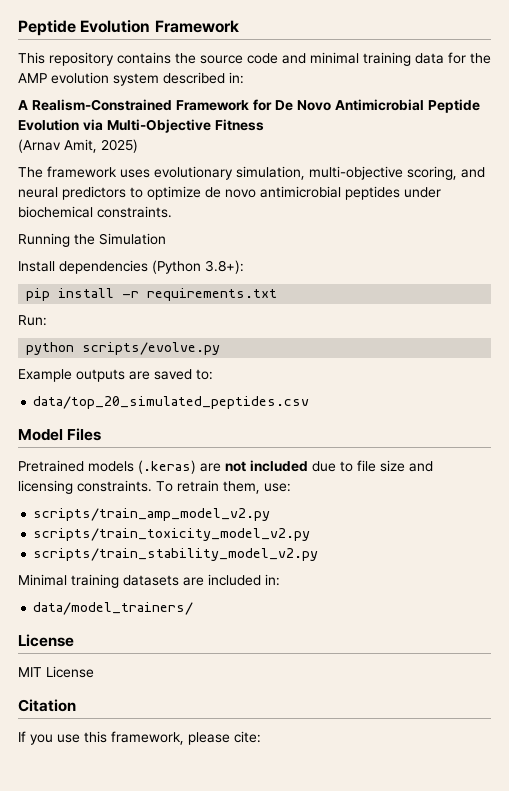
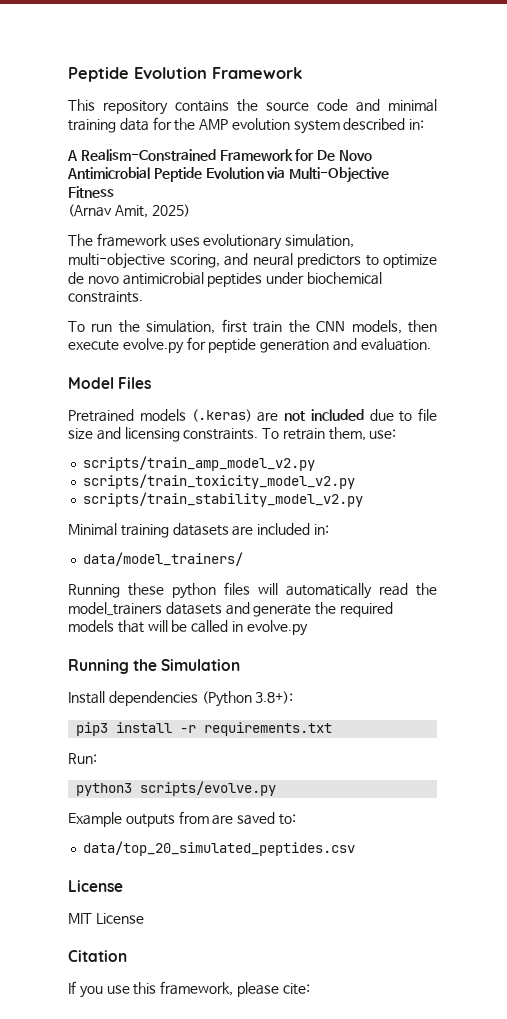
[18,233,166,247] [18,260,244,274] [26,288,278,301] [18,315,47,326] [26,342,221,355] [18,369,213,382] [33,396,310,409] Running the Simulation // Install dependencies (Python 3.8+): // pip install -r requirements.txt // Run: // python scripts/evolve.py // Example outputs are saved to: // data/top_20_simulated_peptides.csv -> [68,319,438,334] [68,337,431,354] To run the simulation, first train the CNN models, then execute evolve.py for peptide generation and evaluation.
(194, 608) none -> [68,582,437,599] [68,602,393,617] [68,620,308,636] [68,659,241,674] [68,691,294,707] [76,722,333,736] [68,753,97,764] [76,781,277,796] [68,811,296,827] [83,841,356,856] // Running these python files will automatically read the model_trainers datasets and generate the required models that will be called in evolve.py // Running the Simulation // Install dependencies (Python 3.8+): // pip3 install -r requirements.txt // Run: // python3 scripts/evolve.py // Example outputs from are saved to: // data/top_20_simulated_peptides.csv

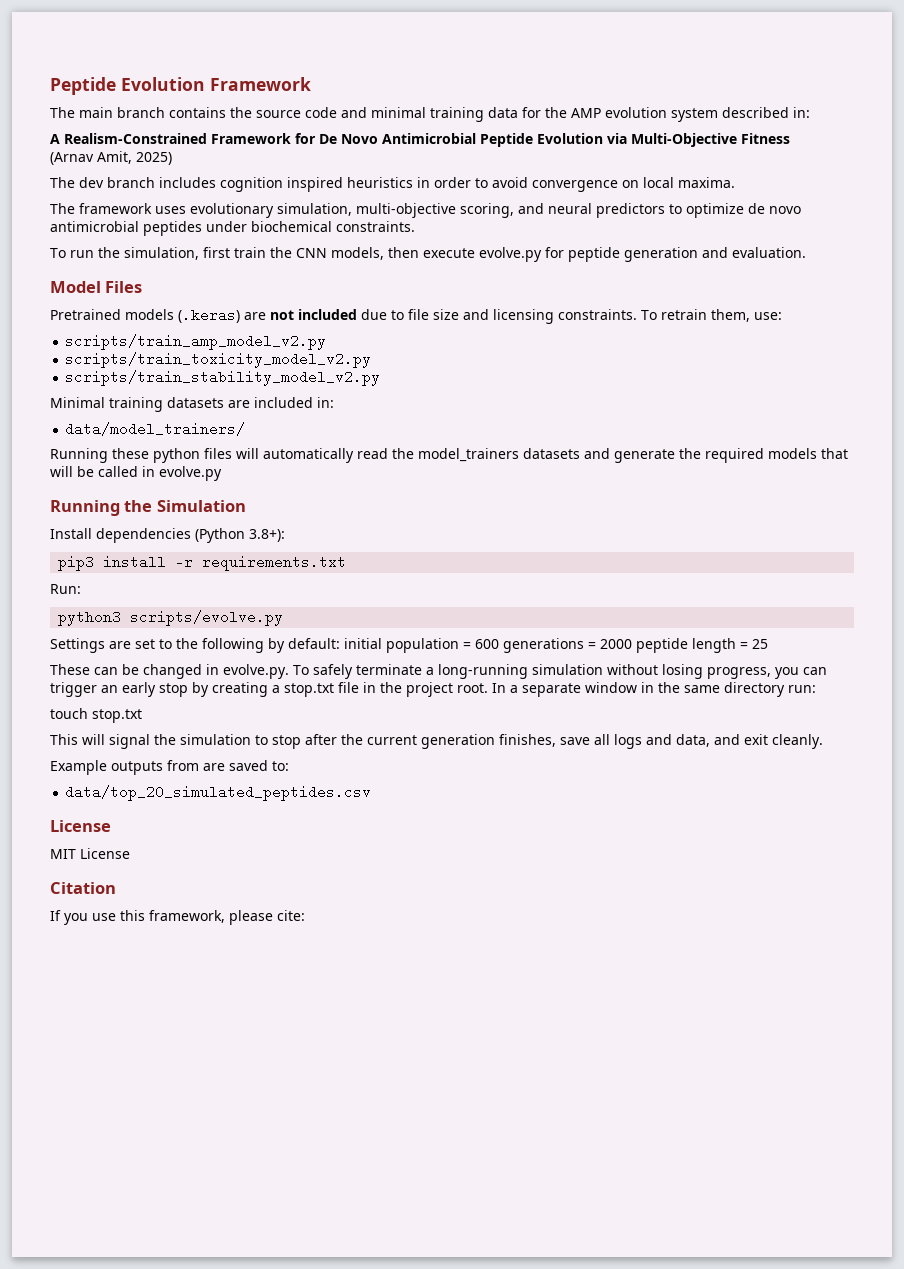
[68,99,168,115] This repository -> [50,107,165,118] The main branch
(190, 210) none -> [50,177,735,192] // The dev branch includes cognition inspired heuristics in order to avoid convergence on local maxima.
(277, 788) none -> [50,638,768,653] [50,664,827,679] [50,682,816,697] [50,708,142,723] [50,734,823,749] // Settings are set to the following by default: initial population = 600 generations = 2000 peptide length = 25 // These can be changed in evolve.py. To safely terminate a long-running simulation without losing progress, you can trigger an early stop by creating a stop.txt file in the project root. In a separate window in the same directory run: // touch stop.txt // This will signal the simulation to stop after the current generation finishes, save all logs and data, and exit cleanly.

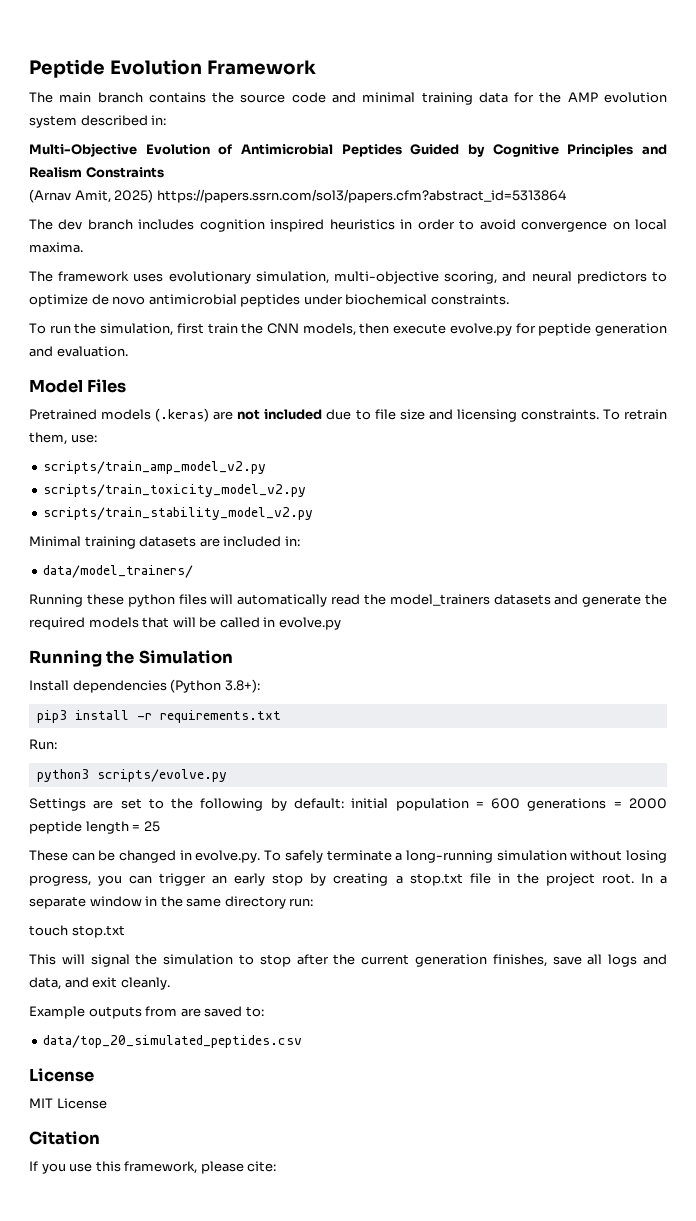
[50,133,790,147] A Realism-Constrained Framework for De Novo Antimicrobial Peptide Evolution via Multi-Objective Fitness -> [29,143,667,157] [29,167,164,178] Multi-Objective Evolution of Antimicrobial Peptides Guided by Cognitive Principles and Realism Constraints
(172, 158) none -> [156,189,566,203] https://papers.ssrn.com/sol3/papers.cfm?abstract_id=5313864

